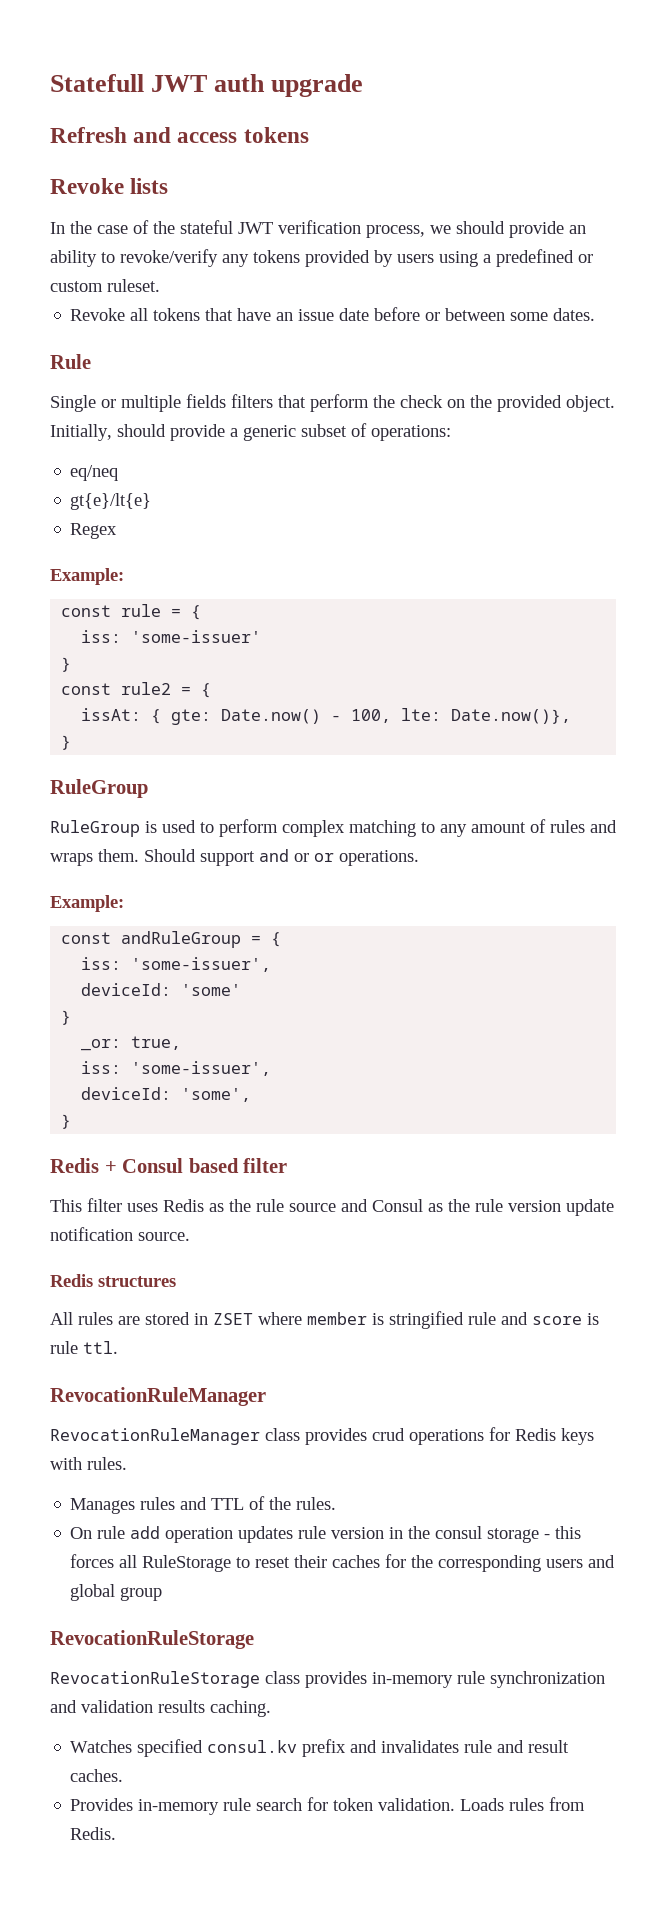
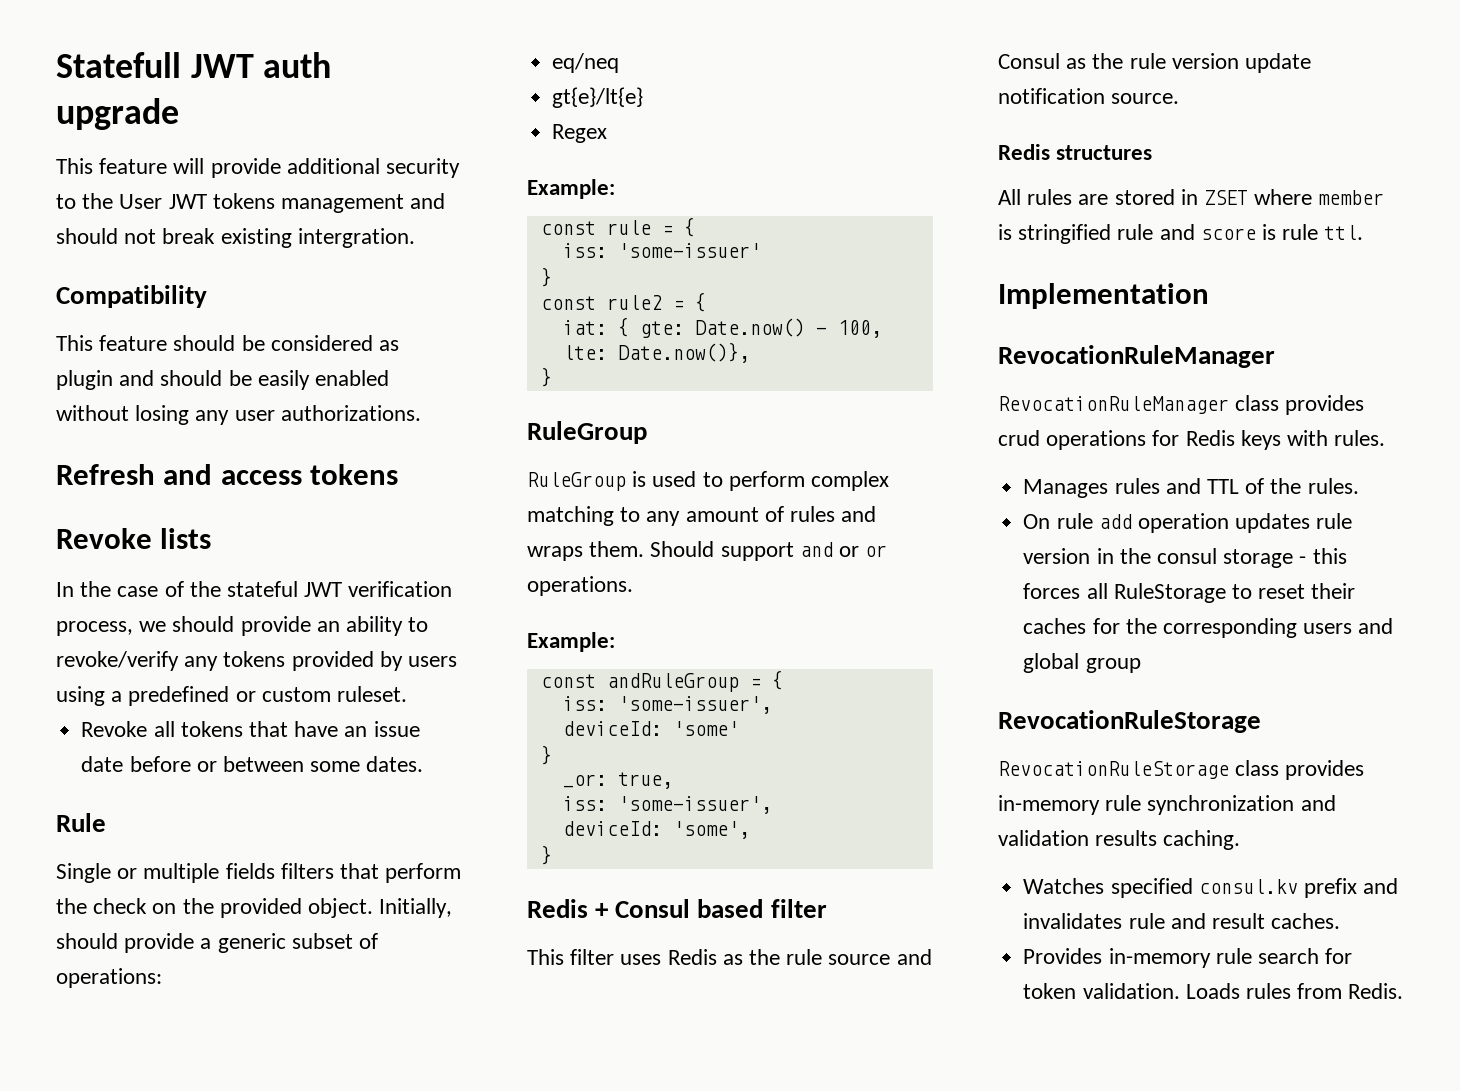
(364, 85) none -> [56,158,461,178] [56,193,446,213] [56,228,415,248] [56,285,207,308] [56,335,400,351] [56,370,390,390] [56,405,421,425] // This feature will provide additional security to the User JWT tokens management and should not break existing intergration. // Compatibility // This feature should be considered as plugin and should be easily enabled without losing any user authorizations.
[81,708,142,721] issAt: -> [562,320,607,335] iat:
(118, 1347) none -> [998,283,1209,309] // Implementation

